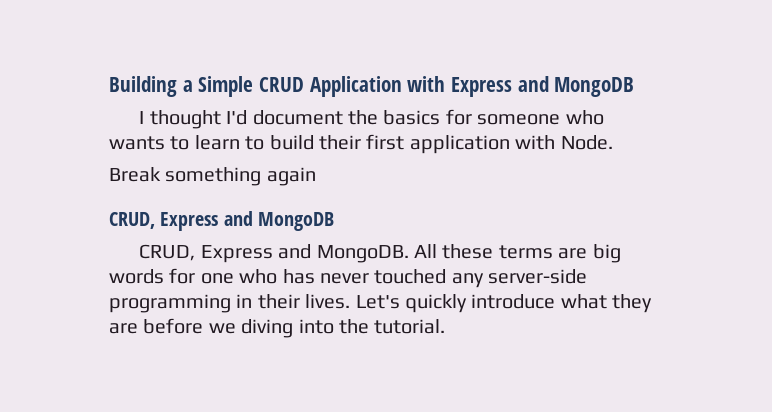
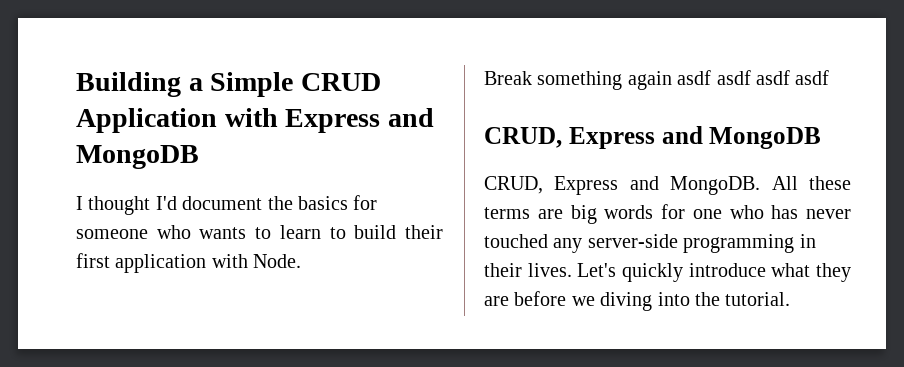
(316, 176) none -> [677,70,830,85] asdf asdf asdf asdf

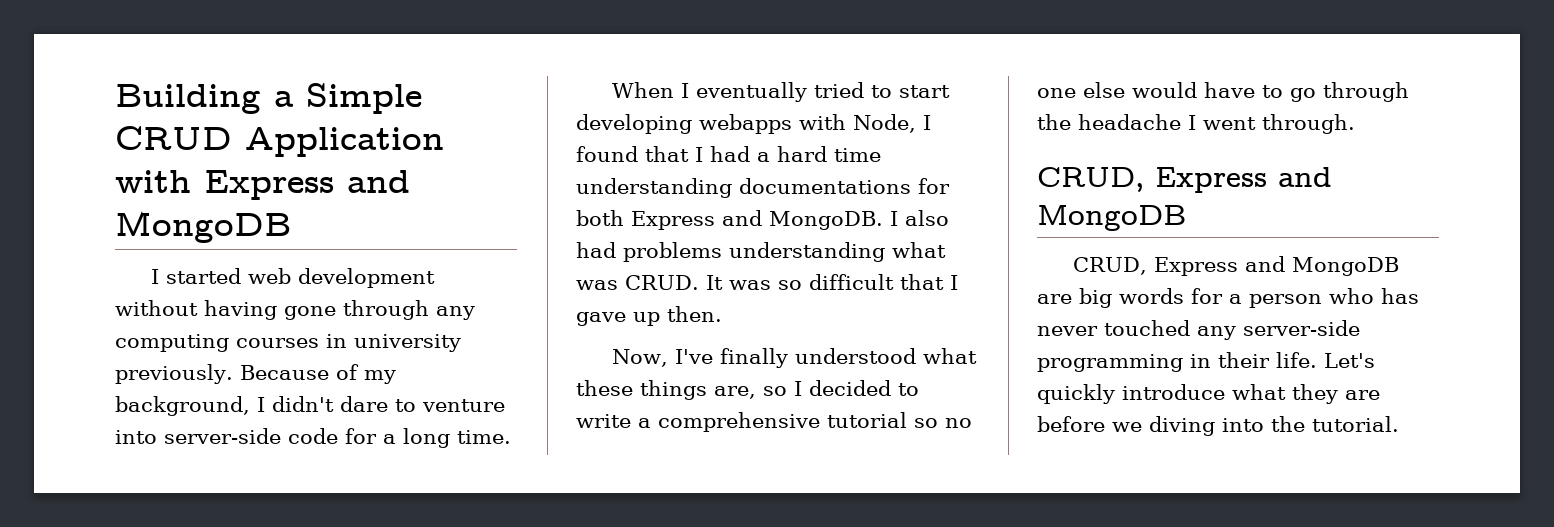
[88,195,378,215] [76,225,443,239] [76,253,302,273] [484,70,830,90] thought I'd document the basics for someone who wants to learn to build their first application with Node. // Break something again asdf asdf asdf asdf -> [165,268,435,288] [115,300,475,320] [115,334,461,352] [115,364,396,384] [115,396,505,416] [115,428,511,448] [611,82,950,102] [576,114,931,134] [576,146,881,162] [576,178,950,198] [576,210,949,230] [576,242,946,262] [576,274,958,290] [576,306,722,326] [611,348,977,368] [576,380,919,400] [576,412,972,432] [1037,82,1409,102] [1037,114,1355,134] started web development without having gone through any computing courses in university previously. Because of my background, I didn't dare to venture into server-side code for a long time. // When I eventually tried to start developing webapps with Node, I found that I had a hard time understanding documentations for both Express and MongoDB. I also had problems understanding what was CRUD. It was so difficult that I gave up then. // Now, I've finally understood what these things are, so I decided to write a comprehensive tutorial so no one else would have to go through the headache I went through.
[670,176,851,195] [484,207,530,219] MongoDB. All these terms -> [1291,257,1399,276] MongoDB
[692,209,722,219] one -> [1229,294,1322,308] a person
[527,263,572,277] lives. -> [1276,352,1317,368] life.

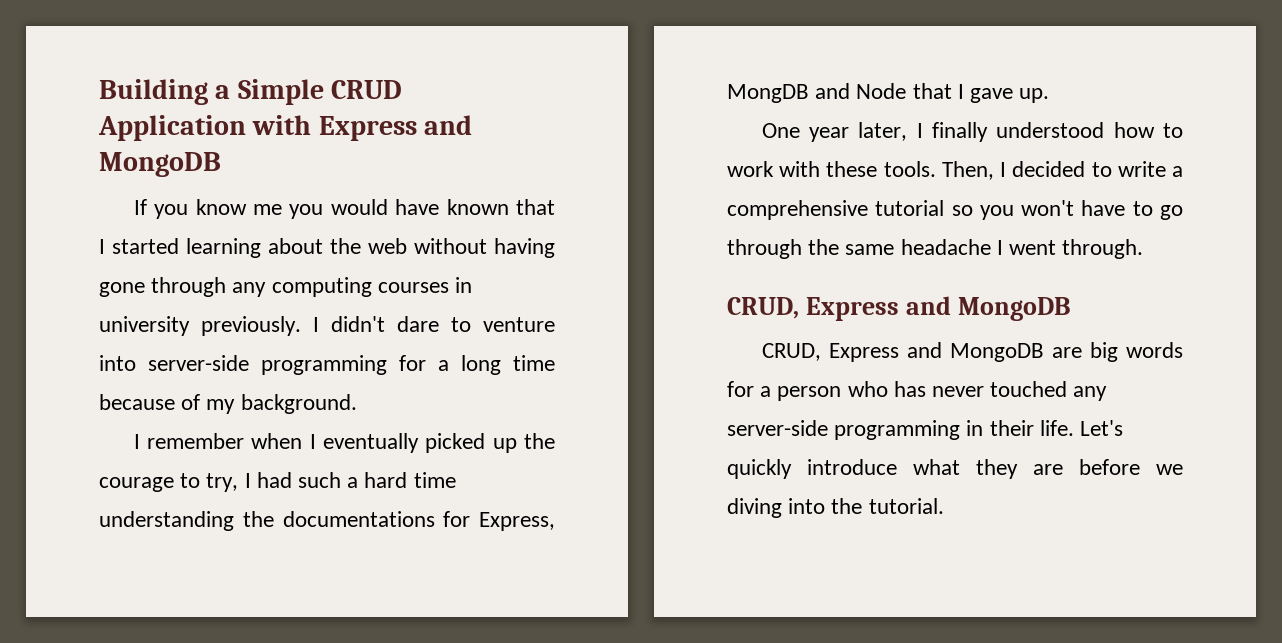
[150,268,435,288] I started web development -> [133,199,555,219] [99,238,407,258] If you know me you would have known that I started learning about the web
[239,364,396,384] [115,396,250,416] Because of my background, -> (301, 326) none
[288,428,338,444] code -> [261,355,387,375] programming
[457,430,511,444] [611,82,950,102] [576,114,931,134] [576,146,689,162] time. // When I eventually tried to start developing webapps with Node, I found that -> [513,355,555,371] [99,394,357,414] [133,433,555,453] [99,473,239,492] time because of my background. // I remember when I eventually picked up the courage to try,
(750, 154) none -> [298,472,342,488] such
(732, 188) none -> [242,511,274,527] the
[576,210,949,230] [576,242,946,262] [576,274,958,290] [576,306,722,326] [611,348,977,368] [576,380,787,400] both Express and MongoDB. I also had problems understanding what was CRUD. It was so difficult that I gave up then. // Now, I've finally understood what these things are, so -> [479,512,555,531] [727,83,1050,103] [761,122,1183,142] [727,161,994,180] Express, MongDB and Node that I gave up. // One year later, I finally understood how to work with these tools. Then,
[945,418,972,428] [1037,82,1197,98] no one else would -> [979,200,1075,220] you won't
(1071, 122) none -> [845,244,895,255] same

